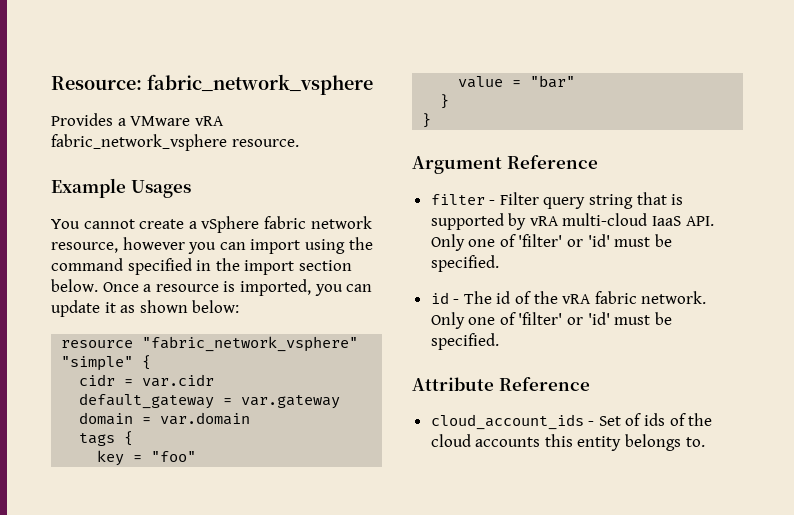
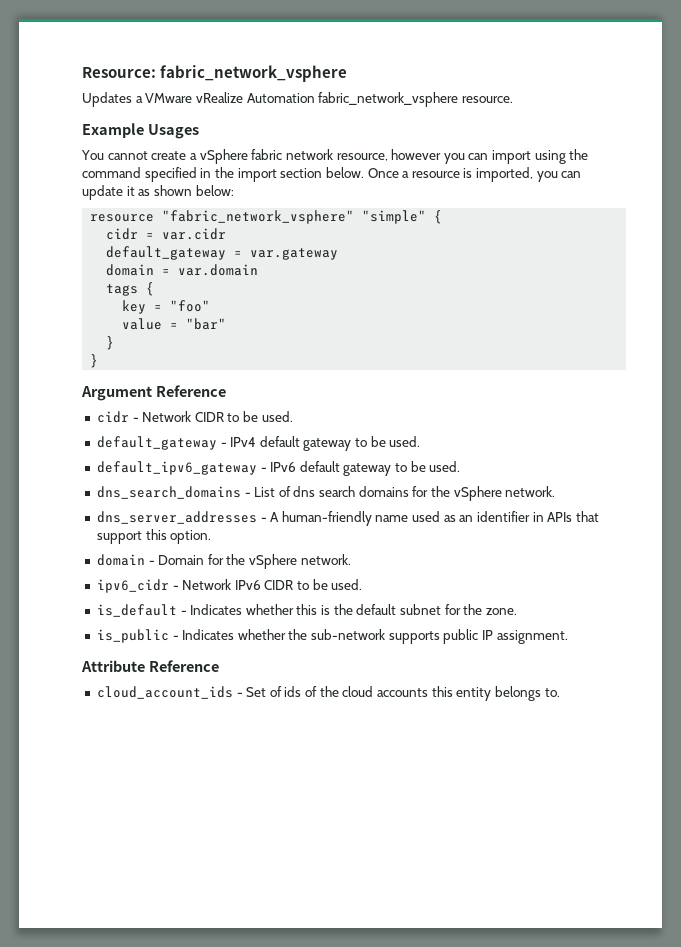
[51,113,113,126] Provides -> [82,92,132,107] Updates
[194,116,224,126] vRA -> [195,92,315,103] vRealize Automation
[430,192,684,209] [430,213,714,230] [430,234,672,251] [430,255,499,272] [430,291,707,304] [430,312,672,329] [430,333,499,350] filter - Filter query string that is supported by vRA multi-cloud IaaS API. Only one of 'filter' or 'id' must be specified. // id - The id of the vRA fabric network. Only one of 'filter' or 'id' must be specified. -> [96,411,293,423] [96,436,421,451] [96,461,461,476] [96,486,556,501] [96,511,599,526] [96,529,212,544] [96,554,351,569] [96,579,363,593] [96,604,517,617] [96,629,568,644] cidr - Network CIDR to be used. // default_gateway - IPv4 default gateway to be used. // default_ipv6_gateway - IPv6 default gateway to be used. // dns_search_domains - List of dns search domains for the vSphere network. // dns_server_addresses - A human-friendly name used as an identifier in APIs that support this option. // domain - Domain for the vSphere network. // ipv6_cidr - Network IPv6 CIDR to be used. // is_default - Indicates whether this is the default subnet for the zone. // is_public - Indicates whether the sub-network supports public IP assignment.

